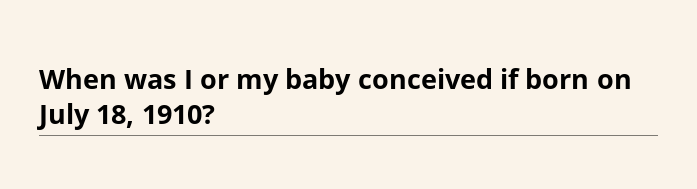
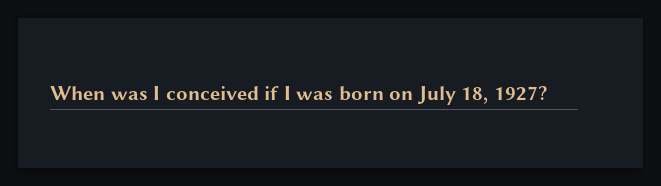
[199,68,521,95] or my baby conceived if -> [165,86,334,100] conceived if I was
[141,105,215,124] 1910? -> [493,86,548,101] 1927?

